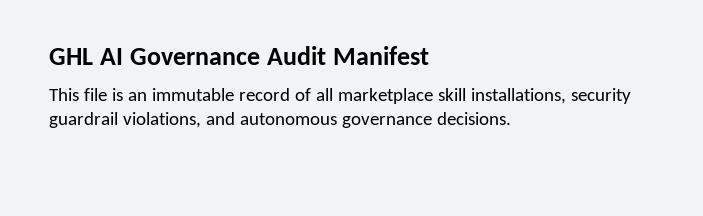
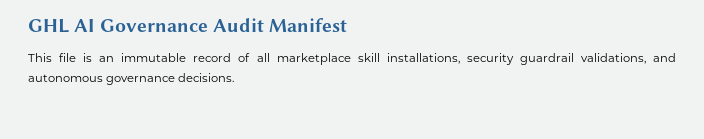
[122,112,201,128] violations, -> [580,53,646,64] validations,

